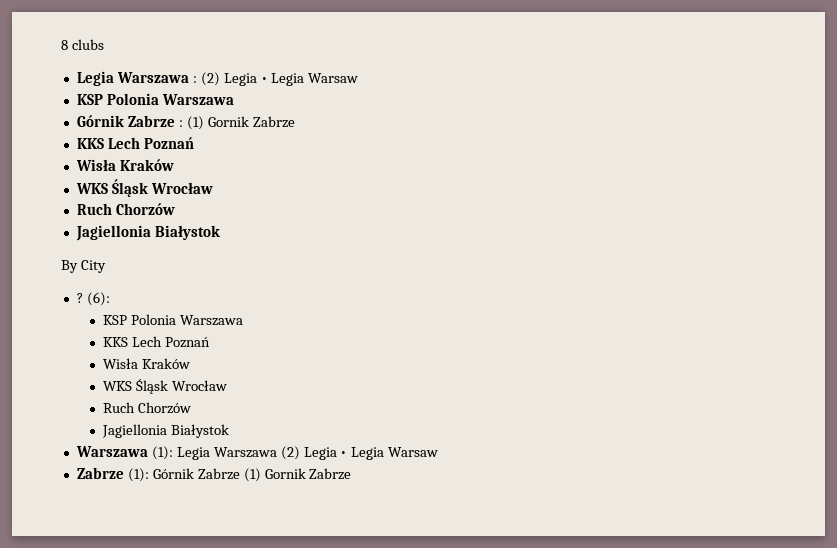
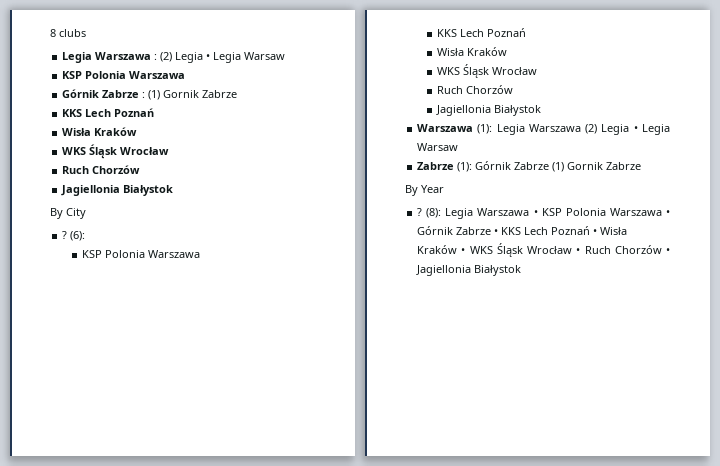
(352, 474) none -> [405,185,444,196] [417,208,670,219] [417,226,628,235] [417,243,670,257] [416,265,522,276] // By Year // ? (8): Legia Warszawa • KSP Polonia Warszawa • Górnik Zabrze • KKS Lech Poznań • Wisła Kraków • WKS Śląsk Wrocław • Ruch Chorzów • Jagiellonia Białystok

